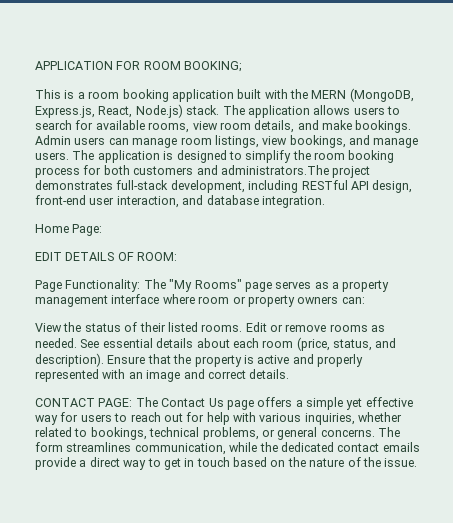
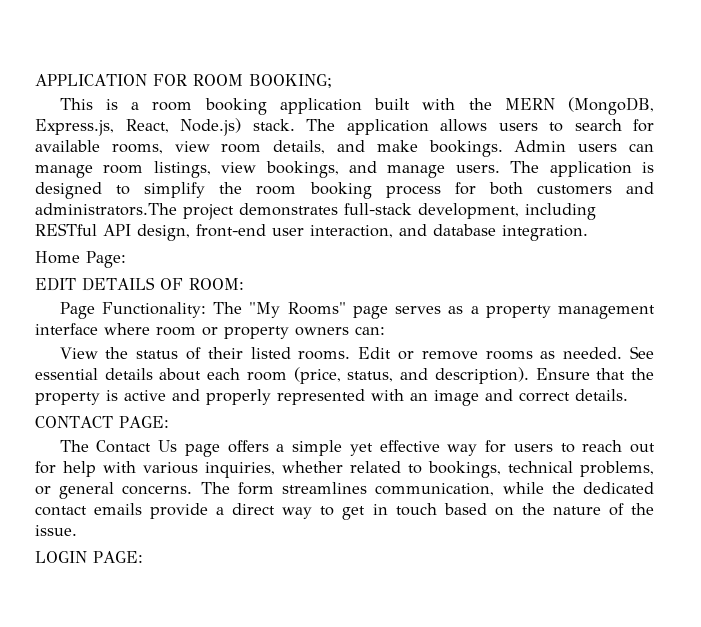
(133, 402) none -> (169, 422) //
(418, 462) none -> [35,551,143,563] // LOGIN PAGE:

